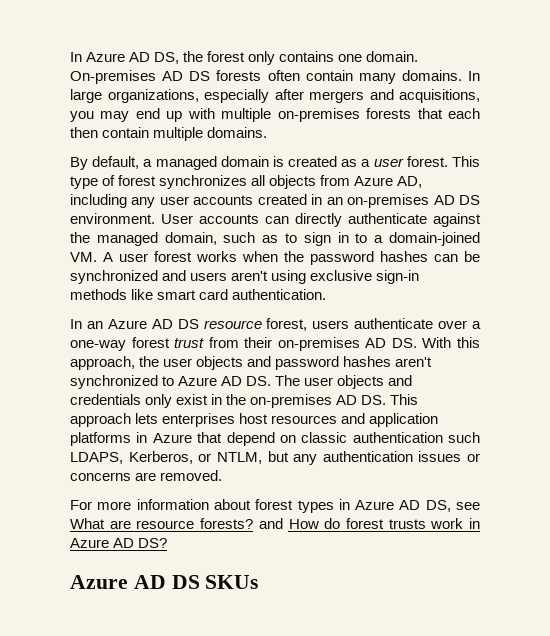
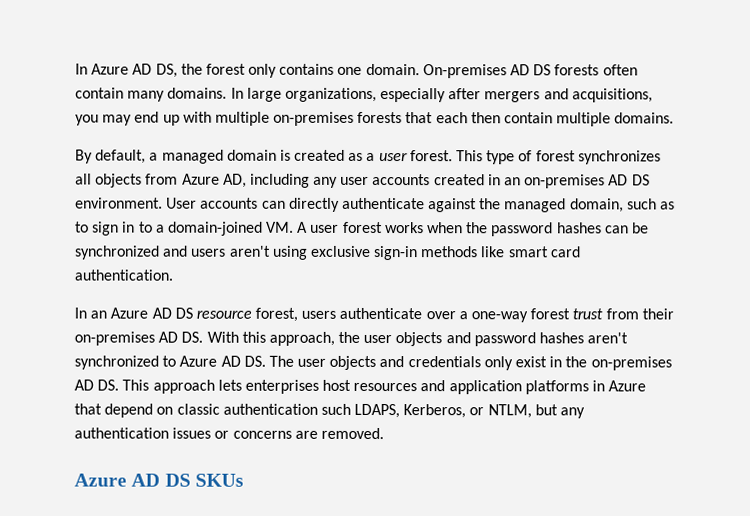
[70,499,481,513] [70,518,480,529] [70,538,168,548] // For more information about forest types in Azure AD DS, see What are resource forests? and How do forest trusts work in Azure AD DS? -> (384, 433) none

